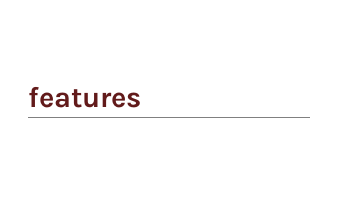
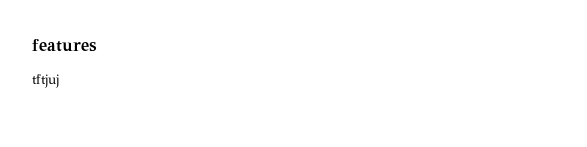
(141, 97) none -> [32,74,59,88] // tftjuj

